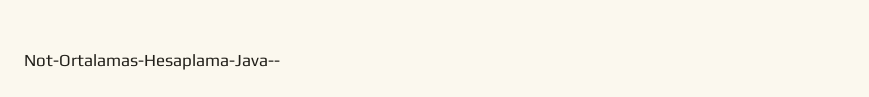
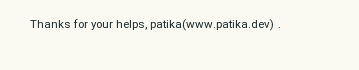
[24,54,280,70] Not-Ortalamas-Hesaplama-Java-- -> [30,19,281,31] Thanks for your helps, patika(www.patika.dev) .

